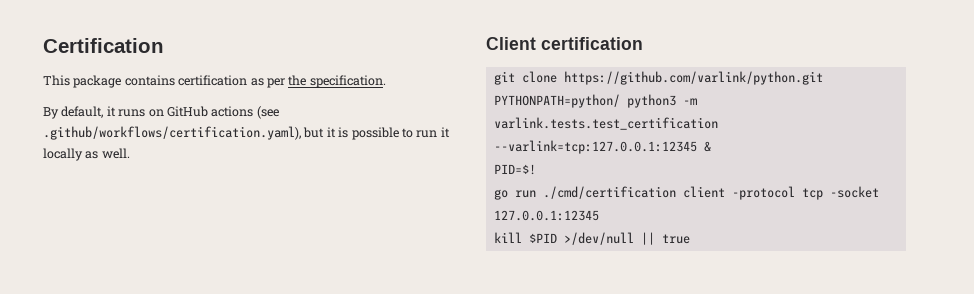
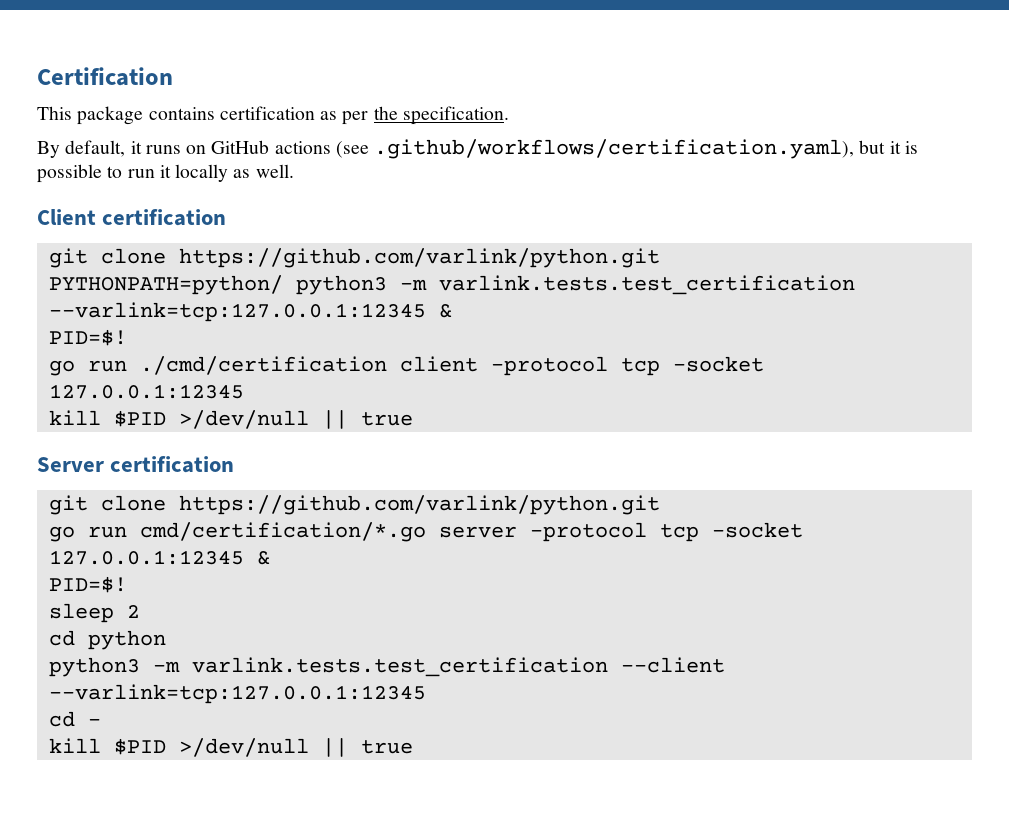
(690, 239) none -> [37,456,235,473] [48,495,660,515] [48,522,803,542] [48,550,270,565] [48,576,127,593] [48,603,140,623] [48,630,166,650] [48,657,725,677] [48,684,426,704] [48,711,101,727] [48,738,413,757] // Server certification // git clone https://github.com/varlink/python.git // go run cmd/certification/*.go server -protocol tcp -socket 127.0.0.1:12345 & // PID=$! // sleep 2 // cd python // python3 -m varlink.tests.test_certification --client --varlink=tcp:127.0.0.1:12345 // cd - // kill $PID >/dev/null || true

